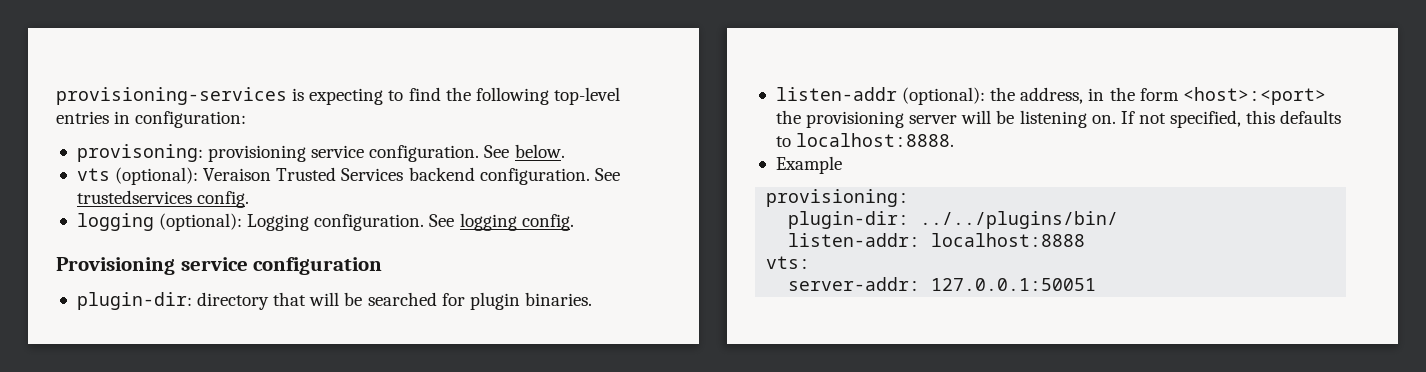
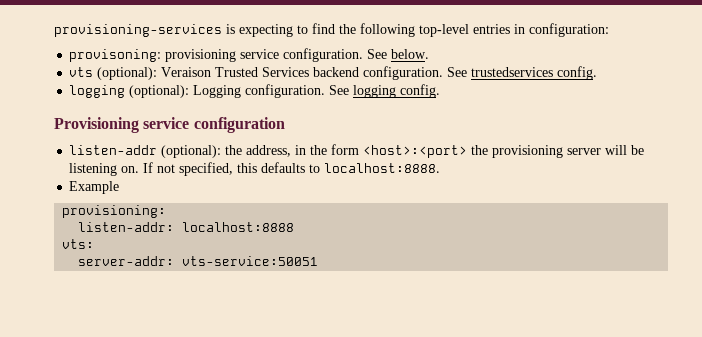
[76,292,592,310] // plugin-dir: directory that will be searched for plugin binaries. -> (285, 125) none
[788,211,1119,229] // plugin-dir: ../../plugins/bin/ -> (167, 211) none
[931,278,1097,291] 127.0.0.1:50051 -> [182,256,319,266] vts-service:50051

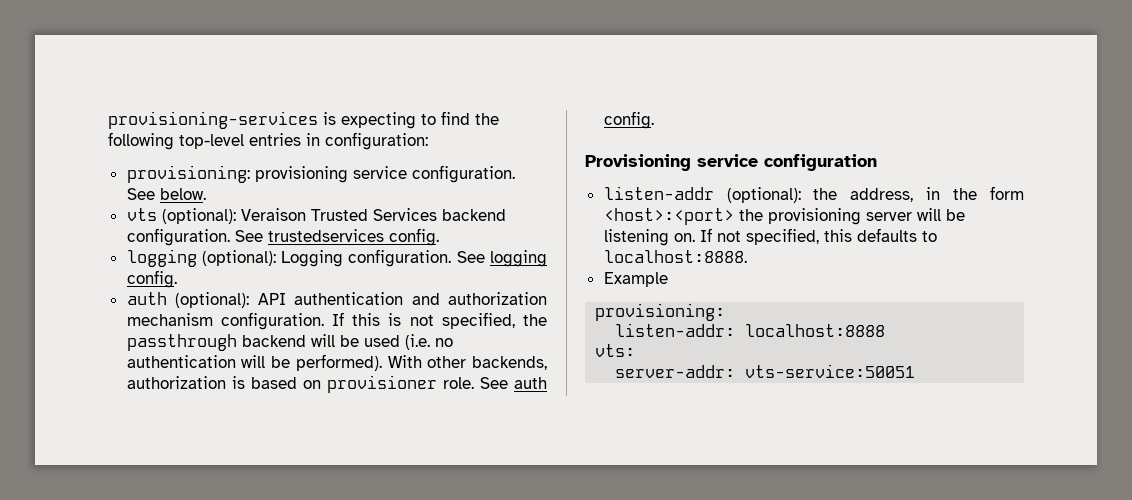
[69,49,162,62] provisoning: -> [126,165,250,183] provisioning:
(441, 91) none -> [126,292,547,308] [126,312,548,330] [126,334,453,351] [126,354,548,371] [126,375,547,393] [603,111,654,129] // auth (optional): API authentication and authorization mechanism configuration. If this is not specified, the passthrough backend will be used (i.e. no authentication will be performed). With other backends, authorization is based on provisioner role. See auth config.

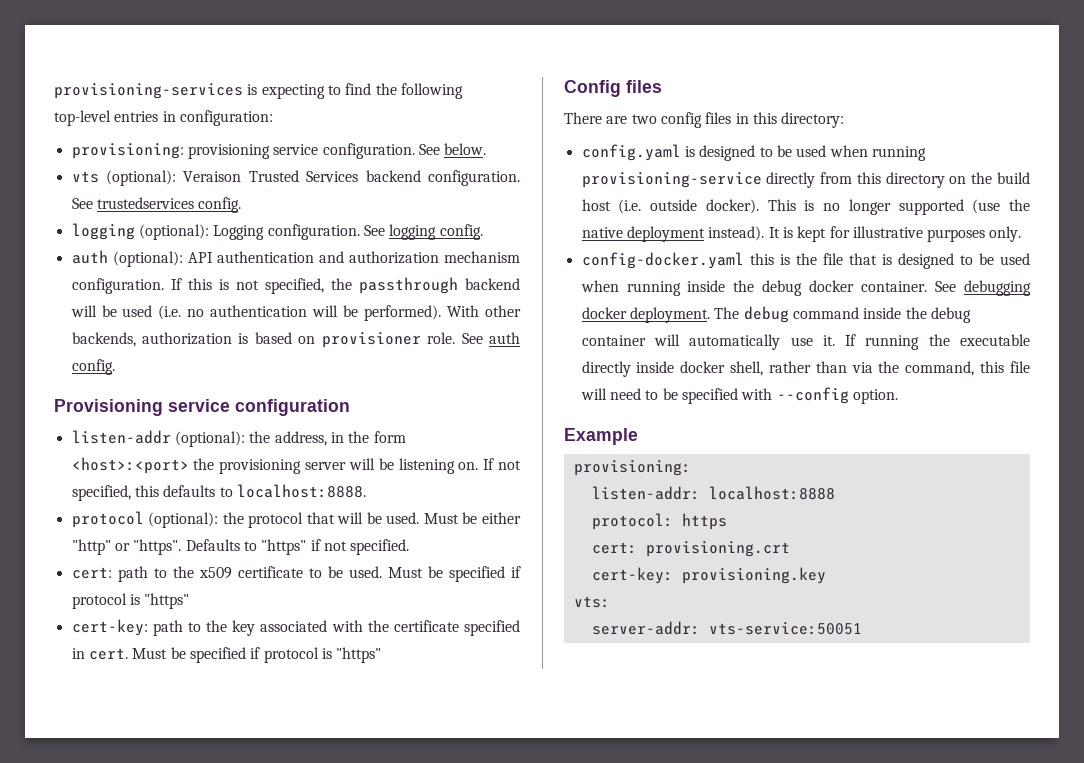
[603,272,668,287] [595,303,726,321] [615,323,886,337] Example // provisioning: // listen-addr: localhost:8888 -> [71,511,522,528] [71,539,410,555] [71,566,522,582] [71,593,190,609] [71,619,520,636] [71,647,382,663] [564,80,662,97] [564,112,845,128] [581,144,926,161] [581,172,1030,188] [581,199,1030,215] [581,226,1022,242] [581,252,1030,269] [580,280,1031,296] [581,306,971,323] [581,334,1030,350] [581,361,1030,377] [580,387,898,404] [564,428,638,445] [573,460,691,476] [591,486,835,500] [591,513,727,530] [591,541,790,557] [591,567,826,584] protocol (optional): the protocol that will be used. Must be either "http" or "https". Defaults to "https" if not specified. // cert: path to the x509 certificate to be used. Must be specified if protocol is "https" // cert-key: path to the key associated with the certificate specified in cert. Must be specified if protocol is "https" // Config files // There are two config files in this directory: // config.yaml is designed to be used when running provisioning-service directly from this directory on the build host (i.e. outside docker). This is no longer supported (use the native deployment instead). It is kept for illustrative purposes only. // config-docker.yaml this is the file that is designed to be used when running inside the debug docker container. See debugging docker deployment. The debug command inside the debug container will automatically use it. If running the executable directly inside docker shell, rather than via the command, this file will need to be specified with --config option. // Example // provisioning: // listen-addr: localhost:8888 // protocol: https // cert: provisioning.crt // cert-key: provisioning.key

